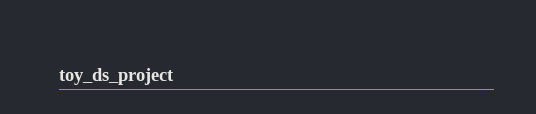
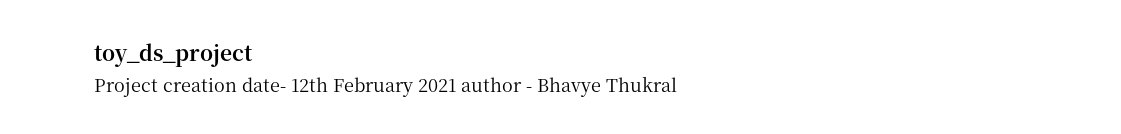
(174, 76) none -> [94,76,677,97] // Project creation date- 12th February 2021 author - Bhavye Thukral

